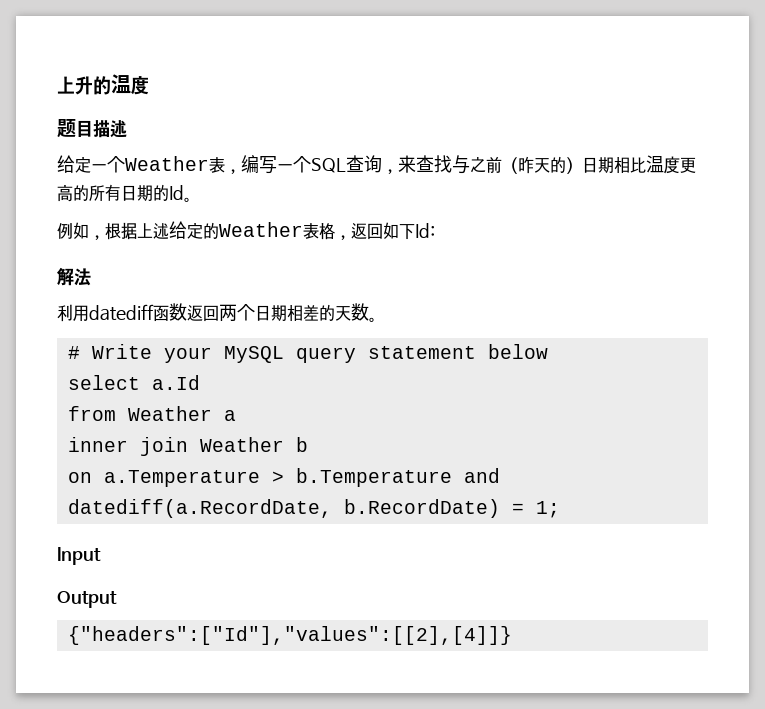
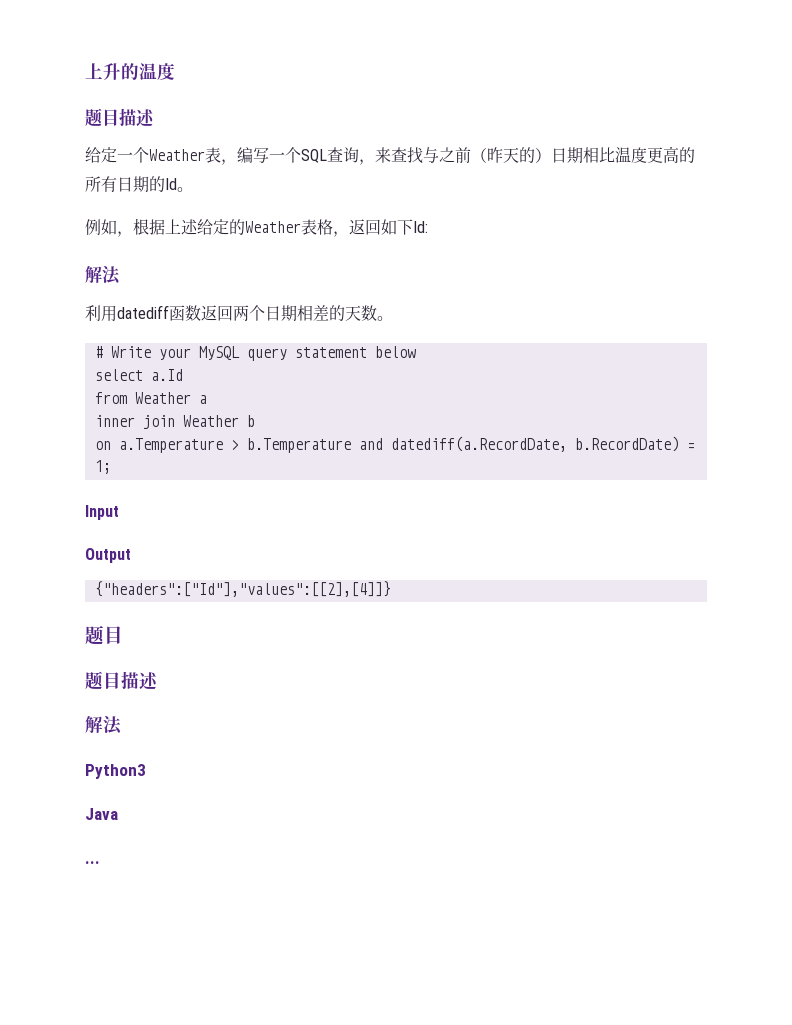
(512, 635) none -> [85,625,123,645] [85,671,158,690] [85,716,122,735] [85,764,146,779] [85,808,118,820] [85,861,100,864] // 题目 // 题目描述 // 解法 // Python3 // Java // ...

